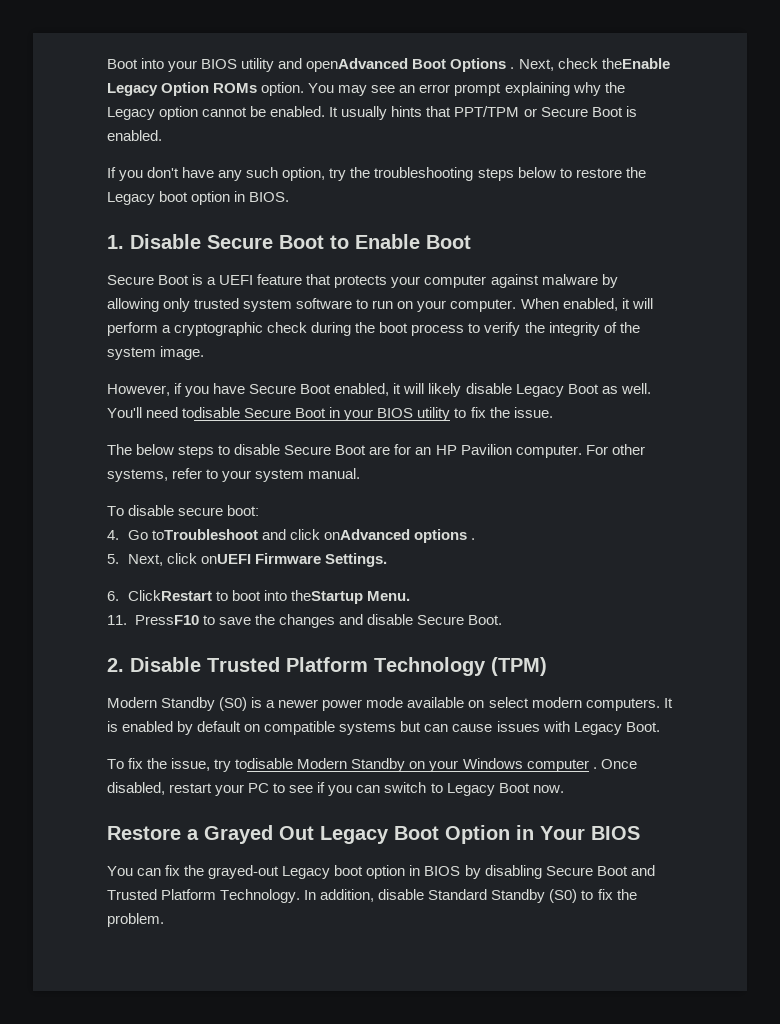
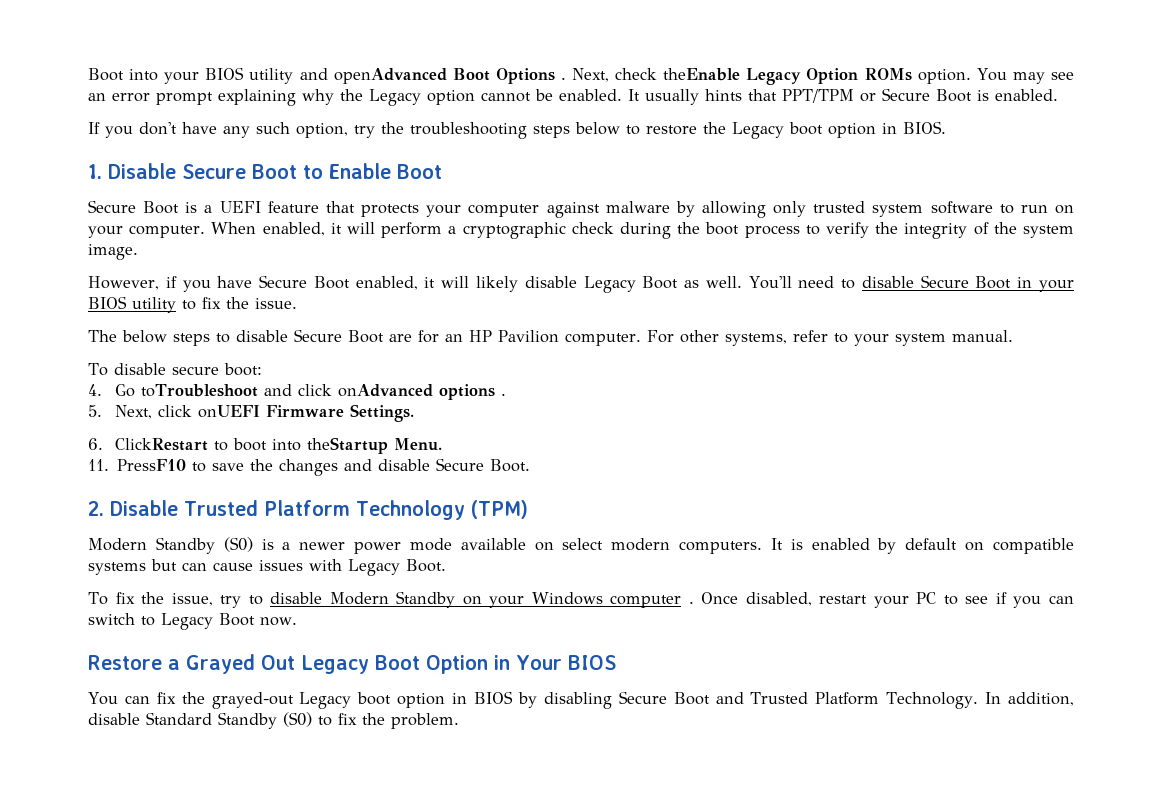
[182,407,241,418] todisable -> [841,276,914,289] to disable
[235,758,294,769] todisable -> [248,592,323,605] to disable

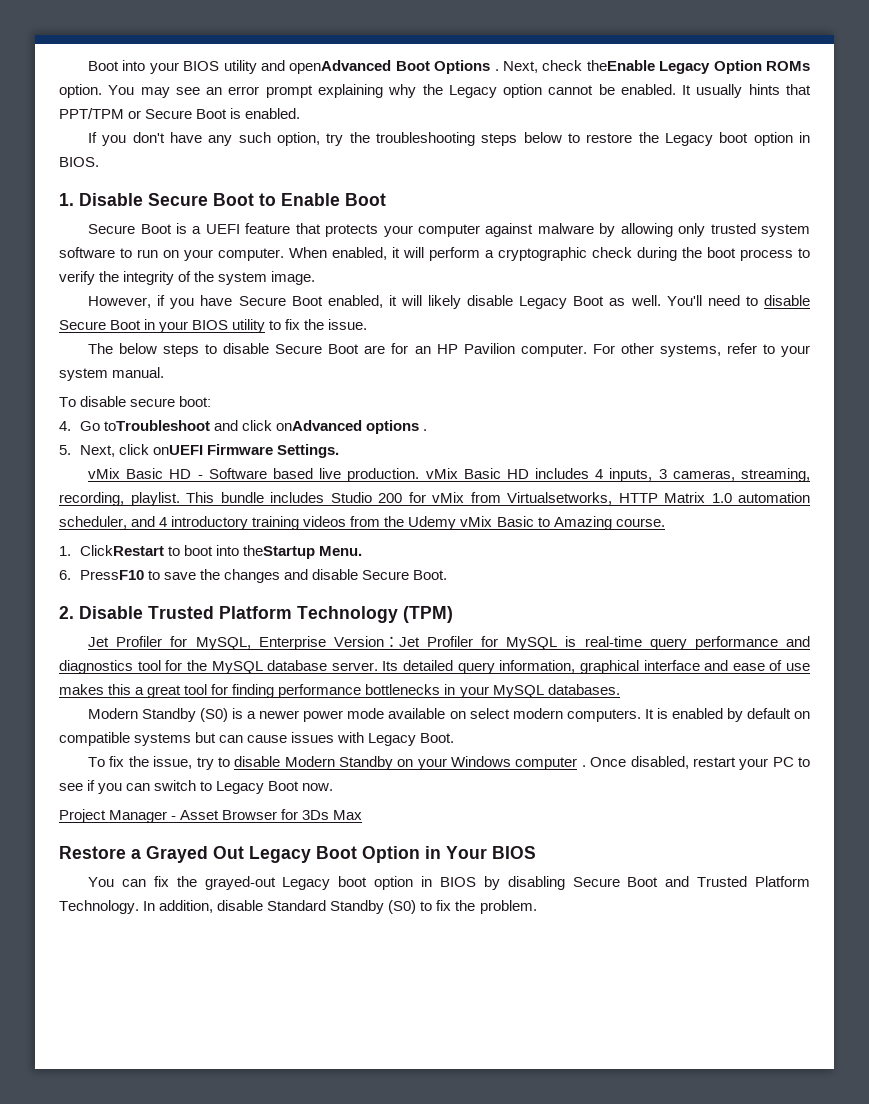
[88,438,103,450] 6. -> [88,468,811,482] [59,492,810,506] [59,516,665,530] [59,546,71,556] vMix Basic HD - Software based live production. vMix Basic HD includes 4 inputs, 3 cameras, streaming, recording, playlist. This bundle includes Studio 200 for vMix from Virtualsetworks, HTTP Matrix 1.0 automation scheduler, and 4 introductory training videos from the Udemy vMix Basic to Amazing course. // 1.
[88,459,109,471] 11. -> [59,570,71,580] 6.
(528, 509) none -> [88,636,810,650] [59,660,810,674] [59,684,620,698] // Jet Profiler for MySQL, Enterprise Version：Jet Profiler for MySQL is real-time query performance and diagnostics tool for the MySQL database server. Its detailed query information, graphical interface and ease of use makes this a great tool for finding performance bottlenecks in your MySQL databases.
(297, 621) none -> [59,809,363,823] // Project Manager - Asset Browser for 3Ds Max

